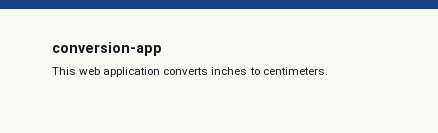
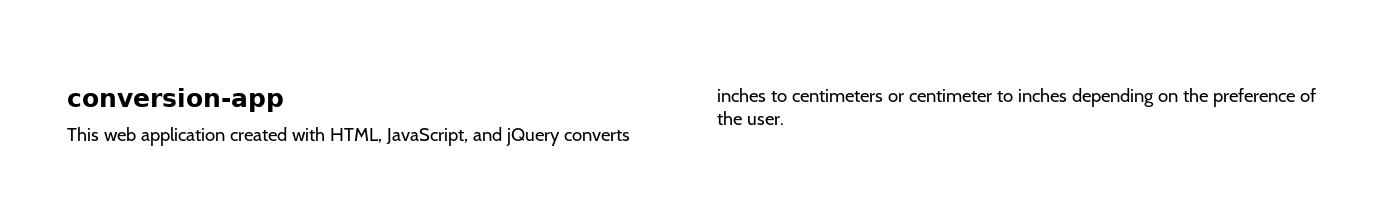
[163,67,328,75] converts inches to centimeters. -> [229,127,630,146] [717,88,1316,107] [717,111,784,125] created with HTML, JavaScript, and jQuery converts inches to centimeters or centimeter to inches depending on the preference of the user.

